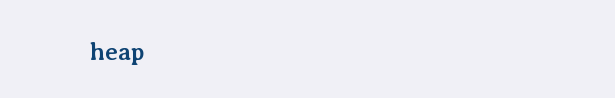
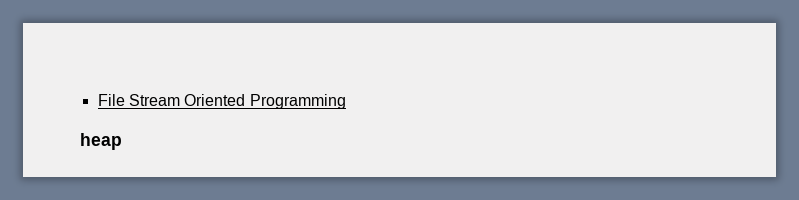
(90, 53) none -> [97,94,346,109] File Stream Oriented Programming //

